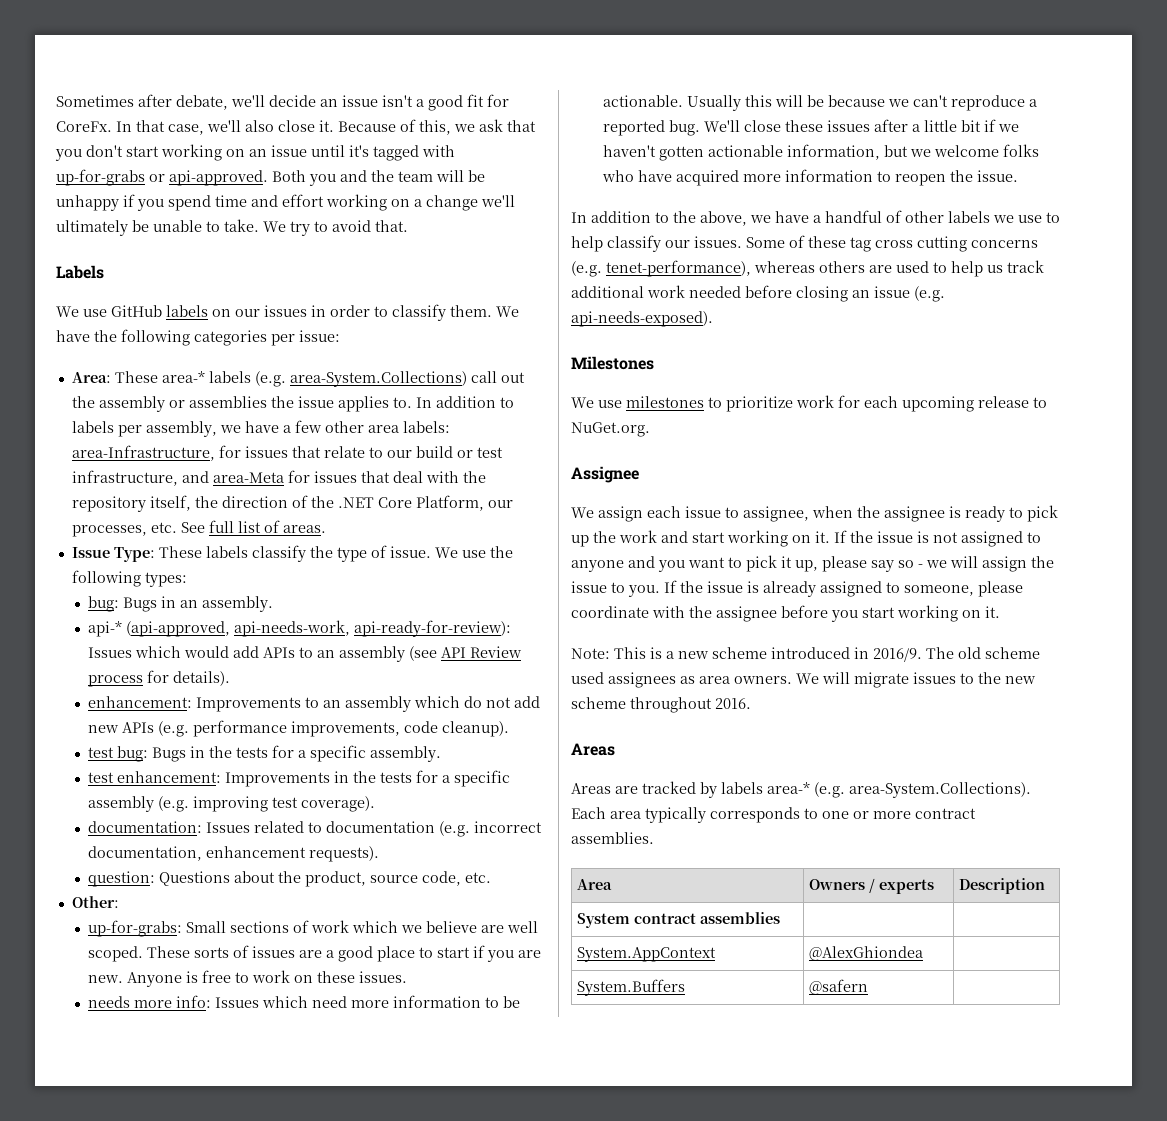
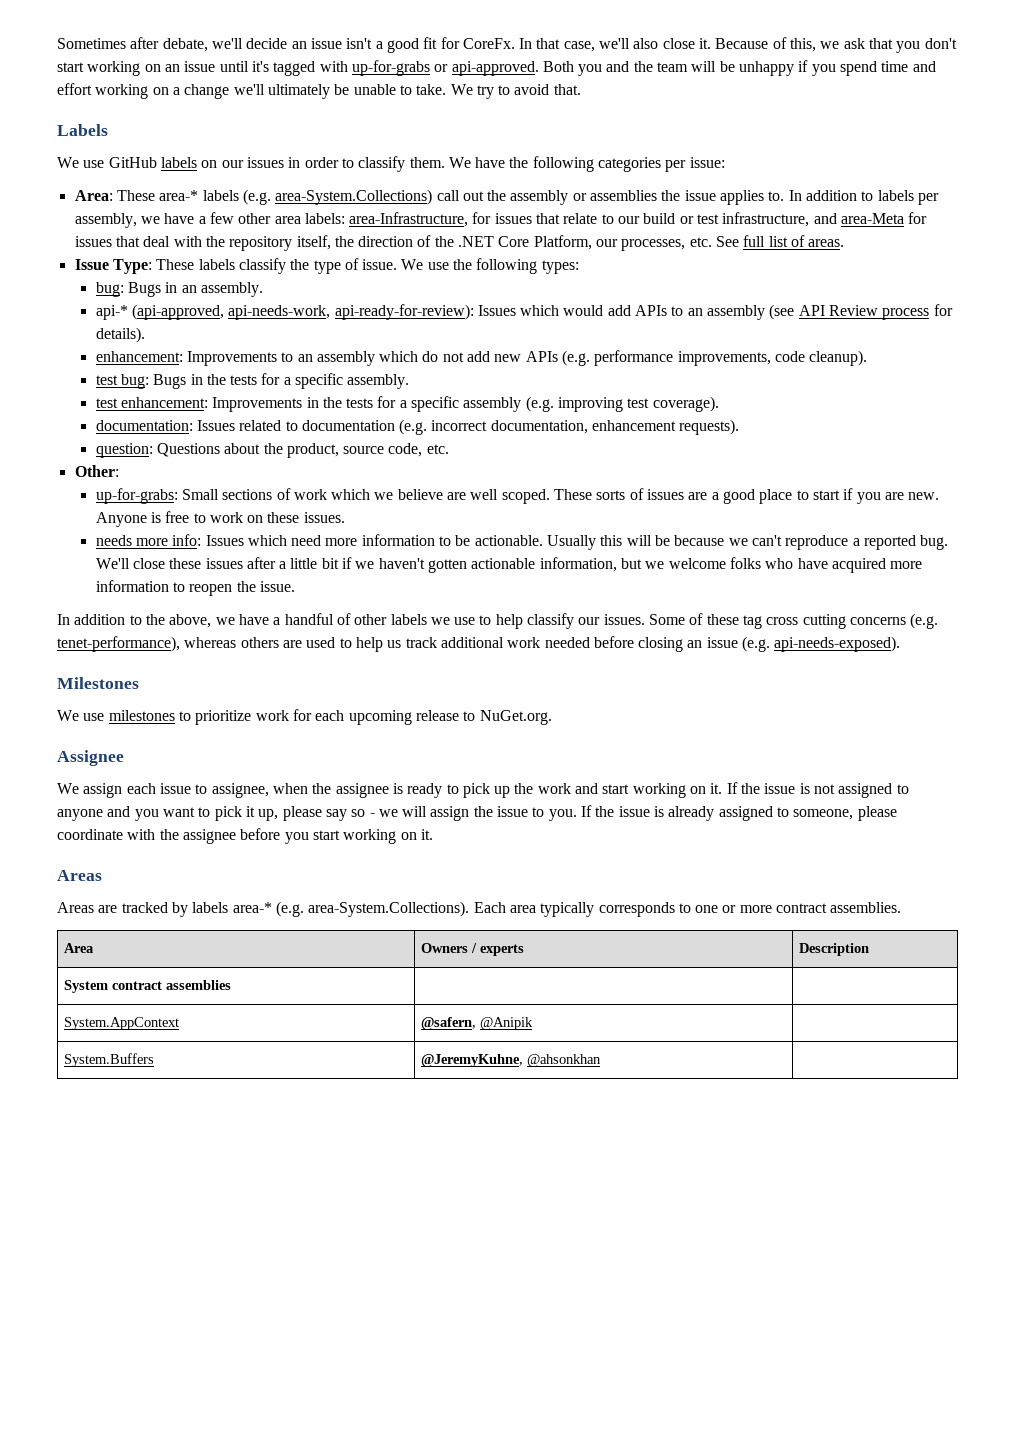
[571,647,1040,662] [571,672,1036,688] [571,697,751,713] // Note: This is a new scheme introduced in 2016/9. The old scheme used assignees as area owners. We will migrate issues to the new scheme throughout 2016. -> (433, 834) none
[808,946,923,961] @AlexGhiondea -> [420,1017,533,1030] @safern, @Anipik
[808,979,868,995] @safern -> [420,1054,601,1067] @JeremyKuhne, @ahsonkhan

